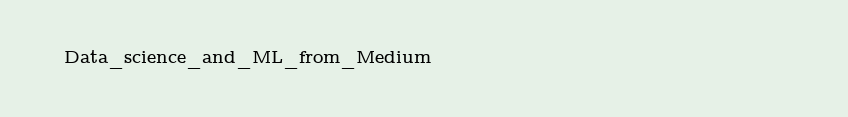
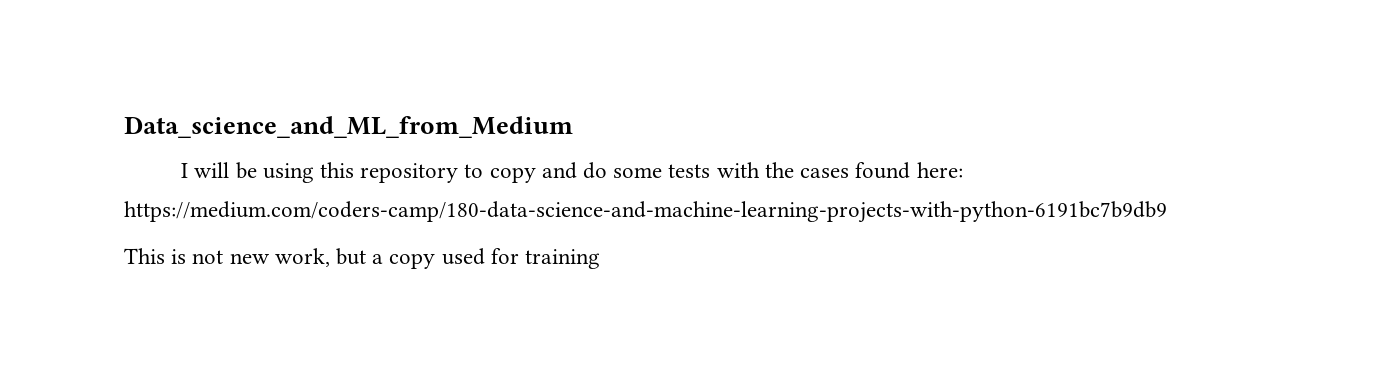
(431, 59) none -> [181,162,963,183] [124,201,1167,223] [124,248,601,269] // I will be using this repository to copy and do some tests with the cases found here: https://medium.com/coders-camp/180-data-science-and-machine-learning-projects-with-python-6191bc7b9db9 // This is not new work, but a copy used for training

